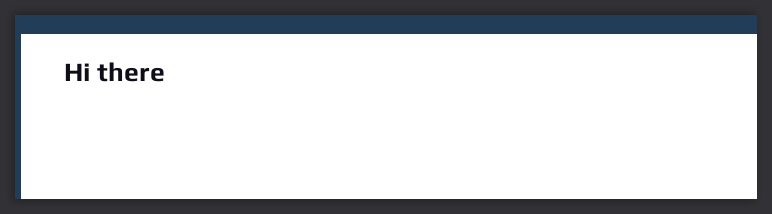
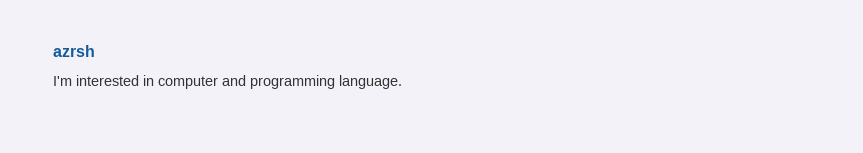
[64,62,166,82] Hi there -> [53,45,95,57] [53,75,402,89] azrsh // I'm interested in computer and programming language.

